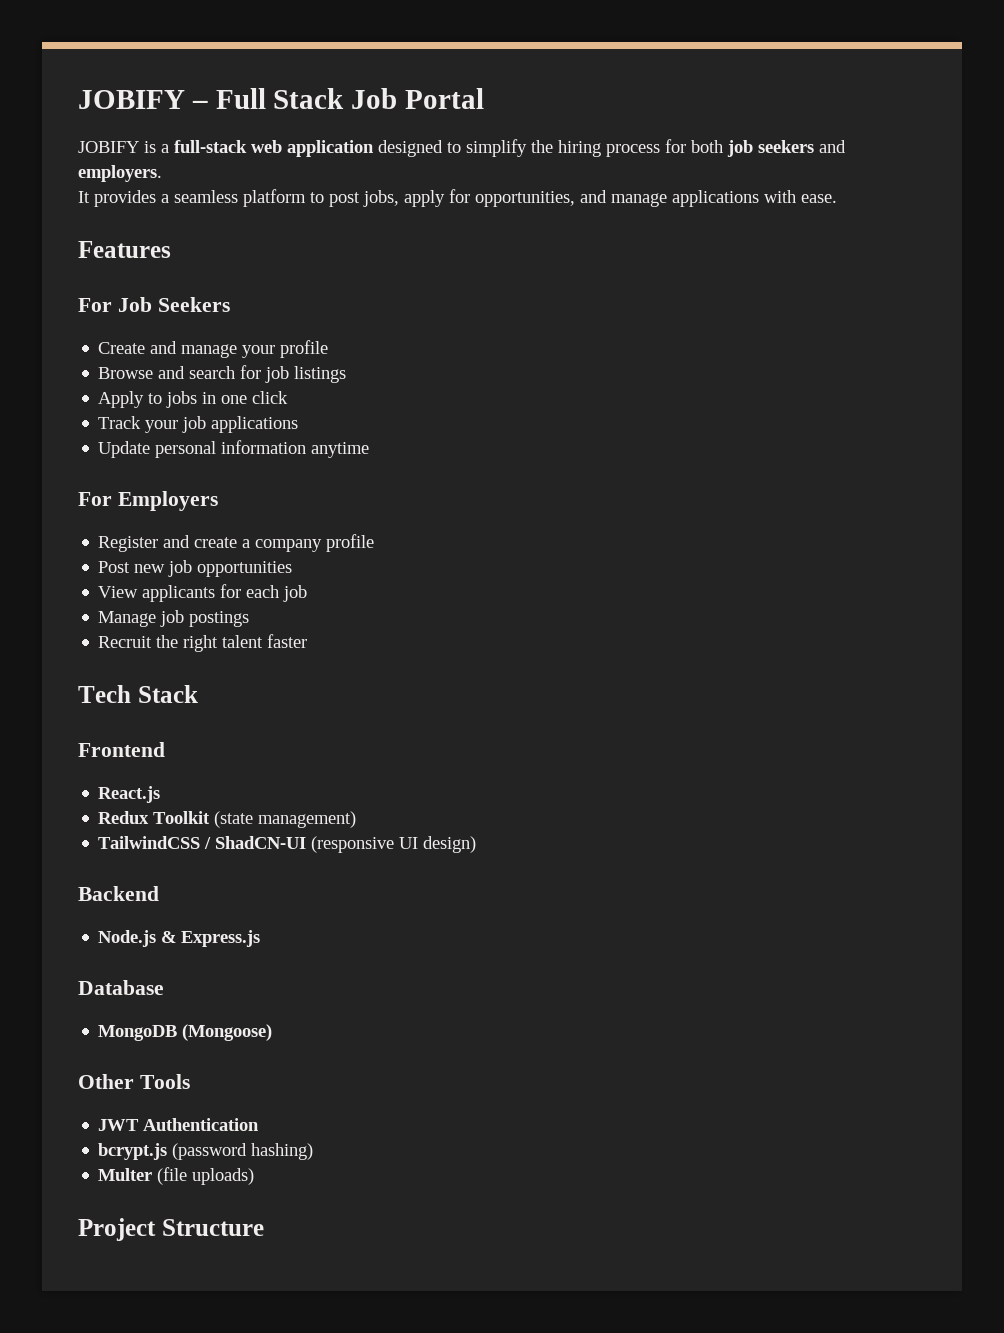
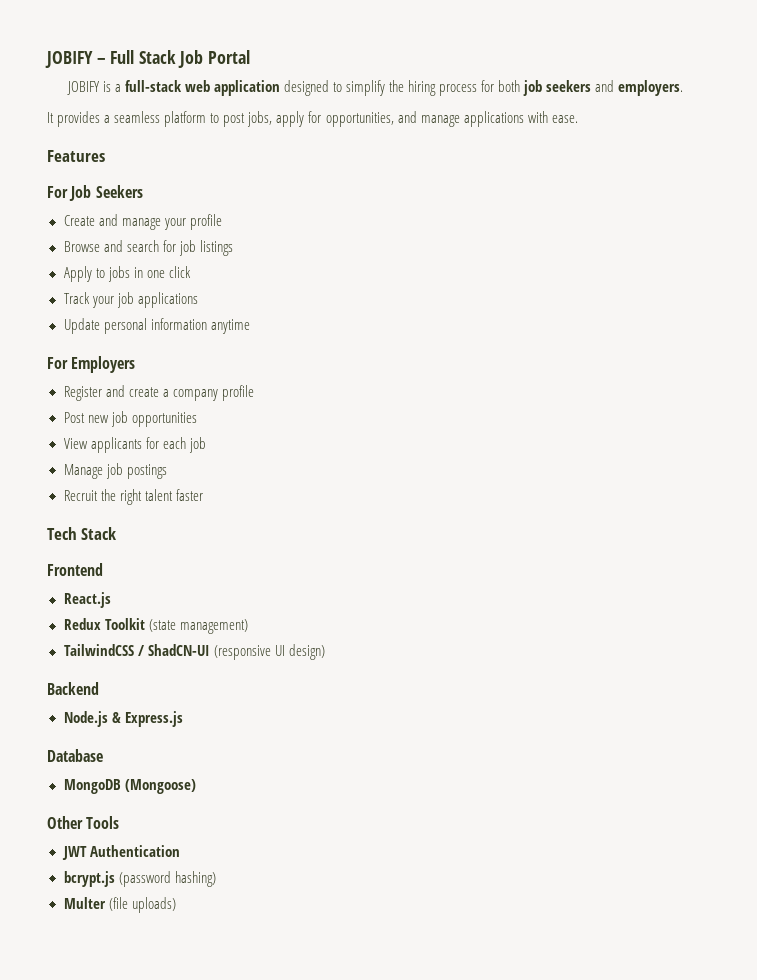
[78,1218,264,1241] // Project Structure -> (176, 905) none

